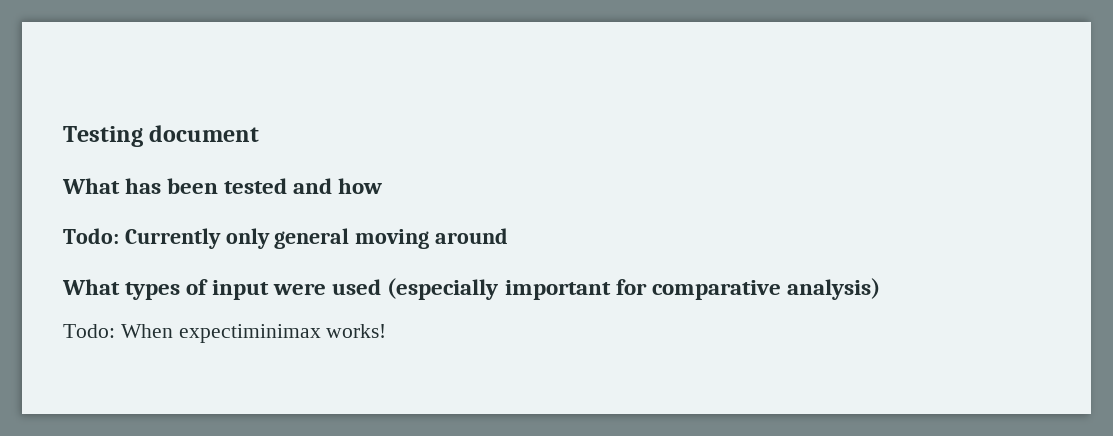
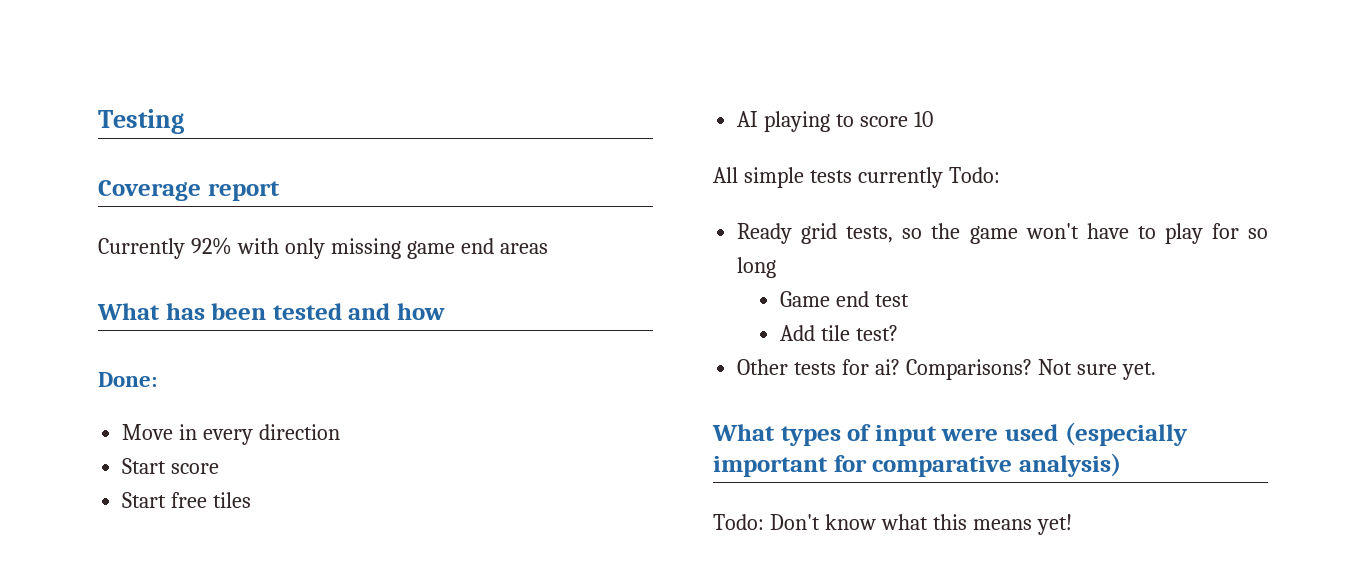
[149,125,260,142] document -> [98,180,280,201] [98,237,548,259] // Coverage report // Currently 92% with only missing game end areas
[63,228,509,249] Todo: Currently only general moving around -> [98,372,157,387] [122,424,341,445] [122,458,220,474] [122,492,252,508] [737,111,933,132] [713,167,1000,188] [737,223,1268,244] [737,257,777,278] [779,291,909,307] [779,325,898,341] [737,359,1156,380] Done: // Move in every direction // Start score // Start free tiles // AI playing to score 10 // All simple tests currently Todo: // Ready grid tests, so the game won't have to play for so long // Game end test // Add tile test? // Other tests for ai? Comparisons? Not sure yet.
[120,324,387,343] When expectiminimax works! -> [769,514,1072,535] Don't know what this means yet!

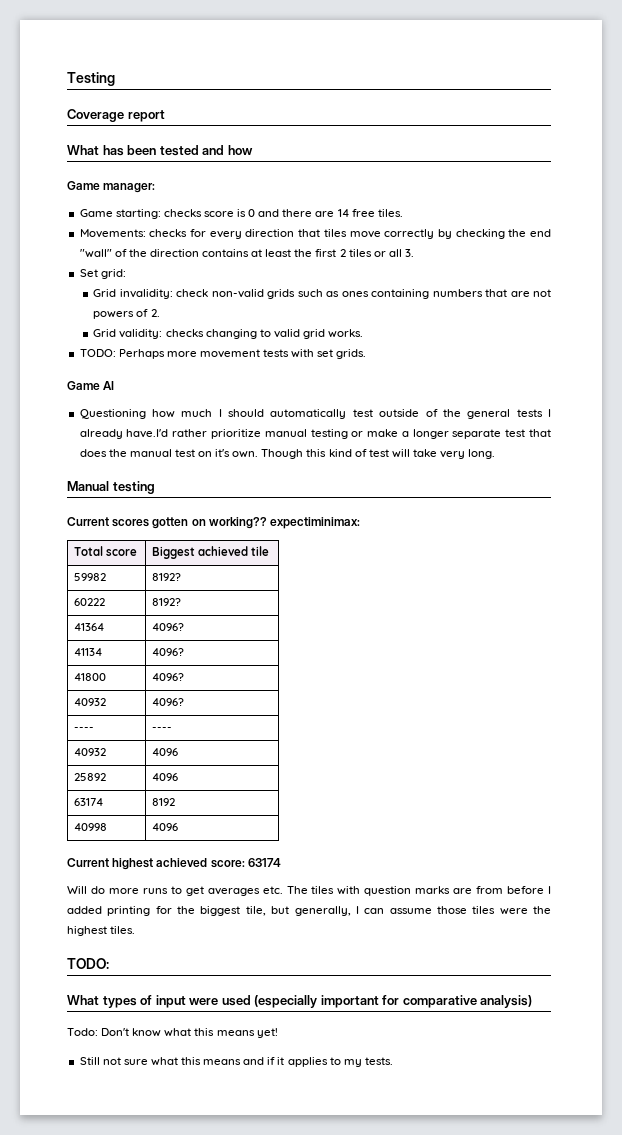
[98,237,548,259] // Currently 92% with only missing game end areas -> (165, 116) none
[98,372,157,387] [122,424,341,445] [122,458,220,474] [122,492,252,508] [737,111,933,132] [713,167,1000,188] [737,223,1268,244] [737,257,777,278] [779,291,909,307] [779,325,898,341] [737,359,1156,380] Done: // Move in every direction // Start score // Start free tiles // AI playing to score 10 // All simple tests currently Todo: // Ready grid tests, so the game won't have to play for so long // Game end test // Add tile test? // Other tests for ai? Comparisons? Not sure yet. -> [67,181,156,193] [79,209,403,219] [79,229,551,239] [79,249,415,258] [79,269,126,279] [93,289,551,299] [93,309,160,319] [93,329,364,339] [79,349,367,359] [67,381,115,390] [79,409,552,419] [79,429,551,439] [79,449,496,459] [67,481,155,494] [67,517,361,529] [73,546,137,556] [151,546,269,559] [73,573,106,581] [151,573,181,581] [73,598,105,606] [151,598,181,606] [73,623,104,631] [151,623,184,631] [73,648,102,656] [151,648,184,656] [73,673,106,681] [151,673,184,681] [73,698,106,706] [151,698,184,706] [73,727,94,731] [151,727,172,731] [73,748,106,756] [151,748,178,756] [73,773,106,781] [151,773,178,781] [73,798,103,806] [151,798,175,806] [73,823,107,831] [151,823,178,831] [67,858,281,870] [67,886,551,896] [67,906,551,916] [67,926,136,936] [67,958,109,969] Game manager: // Game starting: checks score is 0 and there are 14 free tiles. // Movements: checks for every direction that tiles move correctly by checking the end "wall" of the direction contains at least the first 2 tiles or all 3. // Set grid: // Grid invalidity: check non-valid grids such as ones containing numbers that are not powers of 2. // Grid validity: checks changing to valid grid works. // TODO: Perhaps more movement tests with set grids. // Game AI // Questioning how much I should automatically test outside of the general tests I already have.I'd rather prioritize manual testing or make a longer separate test that does the manual test on it's own. Though this kind of test will take very long. // Manual testing // Current scores gotten on working?? expectiminimax: // Total score | Biggest achieved tile // 59982 | 8192? // 60222 | 8192? // 41364 | 4096? // 41134 | 4096? // 41800 | 4096? // 40932 | 4096? // ---- | ---- // 40932 | 4096 // 25892 | 4096 // 63174 | 8192 // 40998 | 4096 // Current highest achieved score: 63174 // Will do more runs to get averages etc. The tiles with question marks are from before I added printing for the biggest tile, but generally, I can assume those tiles were the highest tiles. // TODO:
(1072, 524) none -> [79,1057,393,1067] // Still not sure what this means and if it applies to my tests.

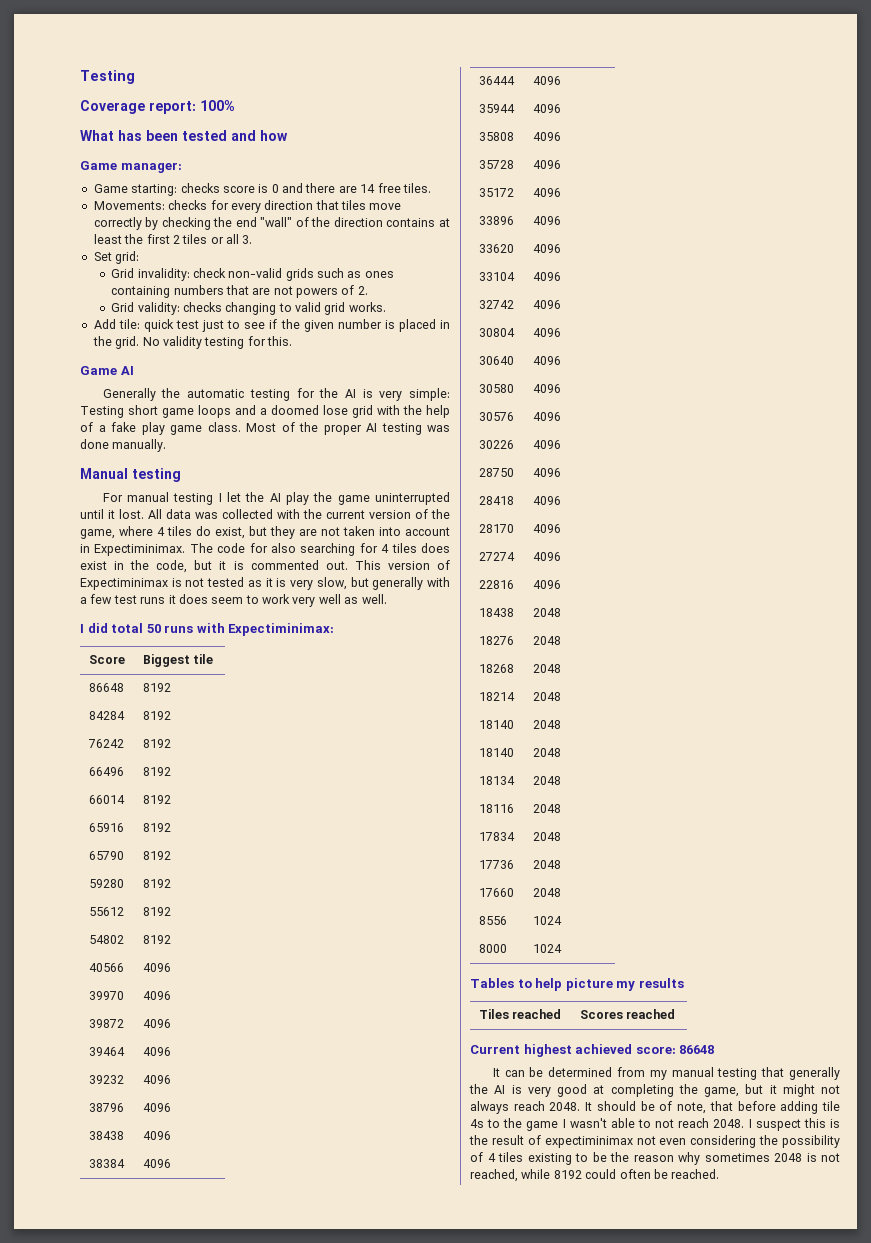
[127,110,165,122] report -> [149,100,235,114] report: 100%
[79,349,367,359] [67,381,115,390] [79,409,552,419] [79,429,551,439] [79,449,496,459] [67,481,155,494] [67,517,361,529] [73,546,137,556] TODO: Perhaps more movement tests with set grids. // Game AI // Questioning how much I should automatically test outside of the general tests I already have.I'd rather prioritize manual testing or make a longer separate test that does the manual test on it's own. Though this kind of test will take very long. // Manual testing // Current scores gotten on working?? expectiminimax: // Total score -> [93,319,450,332] [92,336,292,349] [80,366,134,375] [102,388,451,401] [80,405,450,418] [80,422,450,435] [80,439,167,452] [80,468,181,482] [102,492,451,505] [80,509,450,519] [80,526,450,539] [80,543,450,556] [80,560,450,573] [80,577,450,590] [80,594,387,607] [80,623,335,636] [88,655,125,664] Add tile: quick test just to see if the given number is placed in the grid. No validity testing for this. // Game AI // Generally the automatic testing for the AI is very simple: Testing short game loops and a doomed lose grid with the help of a fake play game class. Most of the proper AI testing was done manually. // Manual testing // For manual testing I let the AI play the game uninterrupted until it lost. All data was collected with the current version of the game, where 4 tiles do exist, but they are not taken into account in Expectiminimax. The code for also searching for 4 tiles does exist in the code, but it is commented out. This version of Expectiminimax is not tested as it is very slow, but generally with a few test runs it does seem to work very well as well. // I did total 50 runs with Expectiminimax: // Score
[197,546,248,556] achieved -> (190, 660) none
[73,573,106,581] [151,573,181,581] [73,598,105,606] [151,598,181,606] [73,623,104,631] [151,623,184,631] [73,648,102,656] [151,648,184,656] [73,673,106,681] [151,673,184,681] [73,698,106,706] [151,698,184,706] [73,727,94,731] [151,727,172,731] [73,748,106,756] [151,748,178,756] [73,773,106,781] [151,773,178,781] [73,798,103,806] [151,798,175,806] [73,823,107,831] [151,823,178,831] [67,858,281,870] [67,886,551,896] [67,906,551,916] [67,926,136,936] [67,958,109,969] [67,995,533,1008] [67,1028,278,1038] [79,1057,393,1067] 59982 | 8192? // 60222 | 8192? // 41364 | 4096? // 41134 | 4096? // 41800 | 4096? // 40932 | 4096? // ---- | ---- // 40932 | 4096 // 25892 | 4096 // 63174 | 8192 // 40998 | 4096 // Current highest achieved score: 63174 // Will do more runs to get averages etc. The tiles with question marks are from before I added printing for the biggest tile, but generally, I can assume those tiles were the highest tiles. // TODO: // What types of input were used (especially important for comparative analysis) // Todo: Don't know what this means yet! // Still not sure what this means and if it applies to my tests. -> [88,683,124,692] [142,683,171,692] [88,711,125,720] [142,711,171,720] [87,739,124,748] [142,739,171,748] [88,767,124,776] [142,767,171,776] [88,795,125,804] [142,795,171,804] [88,823,124,832] [142,823,171,832] [88,851,124,860] [142,851,171,860] [88,879,124,888] [142,879,171,888] [88,907,124,916] [142,907,171,916] [88,935,124,944] [142,935,171,944] [88,963,124,972] [142,963,171,972] [88,991,124,1000] [142,991,171,1000] [88,1019,124,1028] [142,1019,171,1028] [88,1047,125,1056] [142,1047,171,1056] [88,1075,124,1084] [142,1075,171,1084] [88,1103,124,1112] [142,1103,171,1112] [88,1131,124,1140] [142,1131,171,1140] [88,1159,125,1168] [142,1159,171,1168] [478,76,515,85] [532,76,561,85] [478,104,515,113] [532,104,561,113] [478,132,514,141] [532,132,561,141] [478,160,514,169] [532,160,561,169] [478,188,514,197] [532,188,561,197] [478,216,514,225] [532,216,561,225] [478,244,514,253] [532,244,561,253] [478,272,515,281] [532,272,561,281] [478,300,514,309] [532,300,561,309] [478,328,515,337] [532,328,561,337] [478,356,514,365] [532,356,561,365] [478,384,514,393] [532,384,561,393] [478,412,514,421] [532,412,561,421] [478,440,514,449] [532,440,561,449] [478,468,514,477] [532,468,561,477] [478,496,514,505] [532,496,561,505] [478,524,514,533] [532,524,561,533] [478,552,515,561] [532,552,561,561] [478,580,514,589] [532,580,561,589] [478,608,514,617] [532,608,561,617] [478,636,514,645] [532,636,561,645] [478,664,514,673] [532,664,561,673] [478,692,515,701] [532,692,561,701] [478,720,514,729] [532,720,561,729] [478,748,514,757] [532,748,561,757] [478,776,515,785] [532,776,561,785] [478,804,514,813] [532,804,561,813] [478,832,515,841] [532,832,561,841] [478,860,514,869] [532,860,561,869] [478,888,514,897] [532,888,561,897] [478,916,507,925] [532,916,562,925] [478,944,507,953] [532,944,562,953] [470,978,684,991] [478,1009,562,1019] [579,1009,676,1019] [470,1044,715,1057] [492,1067,840,1080] [469,1084,840,1097] [470,1101,840,1114] [470,1118,841,1131] [469,1135,840,1148] [470,1152,840,1165] [470,1169,720,1182] 86648 | 8192 // 84284 | 8192 // 76242 | 8192 // 66496 | 8192 // 66014 | 8192 // 65916 | 8192 // 65790 | 8192 // 59280 | 8192 // 55612 | 8192 // 54802 | 8192 // 40566 | 4096 // 39970 | 4096 // 39872 | 4096 // 39464 | 4096 // 39232 | 4096 // 38796 | 4096 // 38438 | 4096 // 38384 | 4096 // 36444 | 4096 // 35944 | 4096 // 35808 | 4096 // 35728 | 4096 // 35172 | 4096 // 33896 | 4096 // 33620 | 4096 // 33104 | 4096 // 32742 | 4096 // 30804 | 4096 // 30640 | 4096 // 30580 | 4096 // 30576 | 4096 // 30226 | 4096 // 28750 | 4096 // 28418 | 4096 // 28170 | 4096 // 27274 | 4096 // 22816 | 4096 // 18438 | 2048 // 18276 | 2048 // 18268 | 2048 // 18214 | 2048 // 18140 | 2048 // 18140 | 2048 // 18134 | 2048 // 18116 | 2048 // 17834 | 2048 // 17736 | 2048 // 17660 | 2048 // 8556 | 1024 // 8000 | 1024 // Tables to help picture my results // Tiles reached | Scores reached // Current highest achieved score: 86648 // It can be determined from my manual testing that generally the AI is very good at completing the game, but it might not always reach 2048. It should be of note, that before adding tile 4s to the game I wasn't able to not reach 2048. I suspect this is the result of expectiminimax not even considering the possibility of 4 tiles existing to be the reason why sometimes 2048 is not reached, while 8192 could often be reached.

